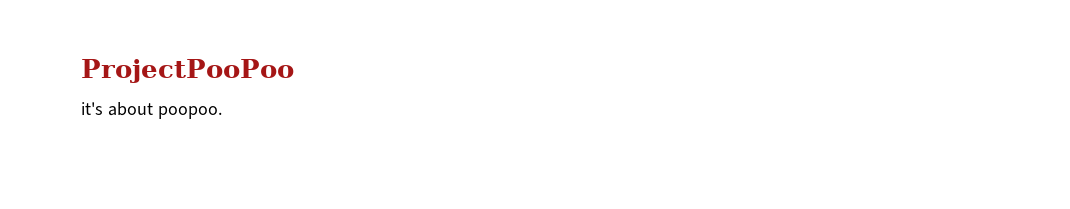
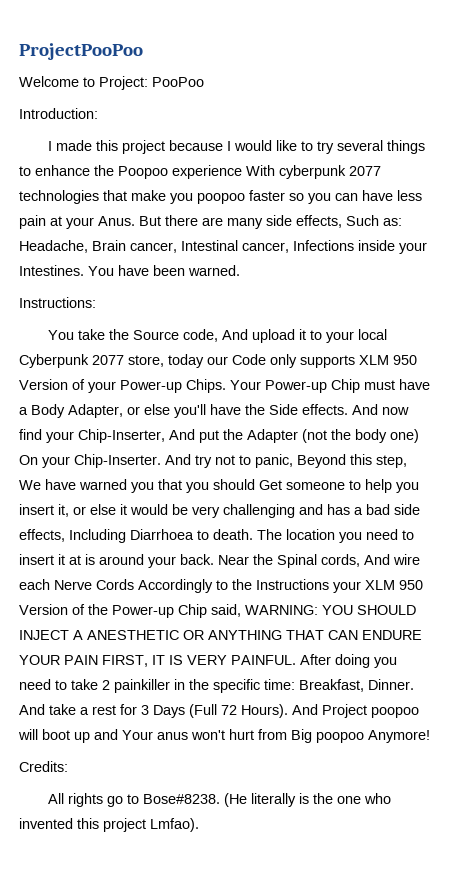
[81,102,222,119] it's about poopoo. -> [19,76,204,90] [19,108,98,119] [48,140,426,154] [19,165,381,179] [19,190,422,204] [19,215,402,229] [19,240,427,254] [19,265,240,276] [19,297,96,308] [48,329,388,343] [19,354,417,368] [19,379,430,393] [19,404,409,418] [19,429,419,443] [19,454,407,468] [19,479,419,493] [19,504,420,518] [19,529,414,543] [19,554,420,568] [19,579,423,593] [19,604,416,618] [19,630,422,640] [19,654,397,668] [19,679,414,693] [19,704,419,718] [18,729,430,743] [19,761,68,772] [48,793,392,807] [19,818,199,832] Welcome to Project: PooPoo // Introduction: // I made this project because I would like to try several things to enhance the Poopoo experience With cyberpunk 2077 technologies that make you poopoo faster so you can have less pain at your Anus. But there are many side effects, Such as: Headache, Brain cancer, Intestinal cancer, Infections inside your Intestines. You have been warned. // Instructions: // You take the Source code, And upload it to your local Cyberpunk 2077 store, today our Code only supports XLM 950 Version of your Power-up Chips. Your Power-up Chip must have a Body Adapter, or else you'll have the Side effects. And now find your Chip-Inserter, And put the Adapter (not the body one) On your Chip-Inserter. And try not to panic, Beyond this step, We have warned you that you should Get someone to help you insert it, or else it would be very challenging and has a bad side effects, Including Diarrhoea to death. The location you need to insert it at is around your back. Near the Spinal cords, And wire each Nerve Cords Accordingly to the Instructions your XLM 950 Version of the Power-up Chip said, WARNING: YOU SHOULD INJECT A ANESTHETIC OR ANYTHING THAT CAN ENDURE YOUR PAIN FIRST, IT IS VERY PAINFUL. After doing you need to take 2 painkiller in the specific time: Breakfast, Dinner. And take a rest for 3 Days (Full 72 Hours). And Project poopoo will boot up and Your anus won't hurt from Big poopoo Anymore! // Credits: // All rights go to Bose#8238. (He literally is the one who invented this project Lmfao).

